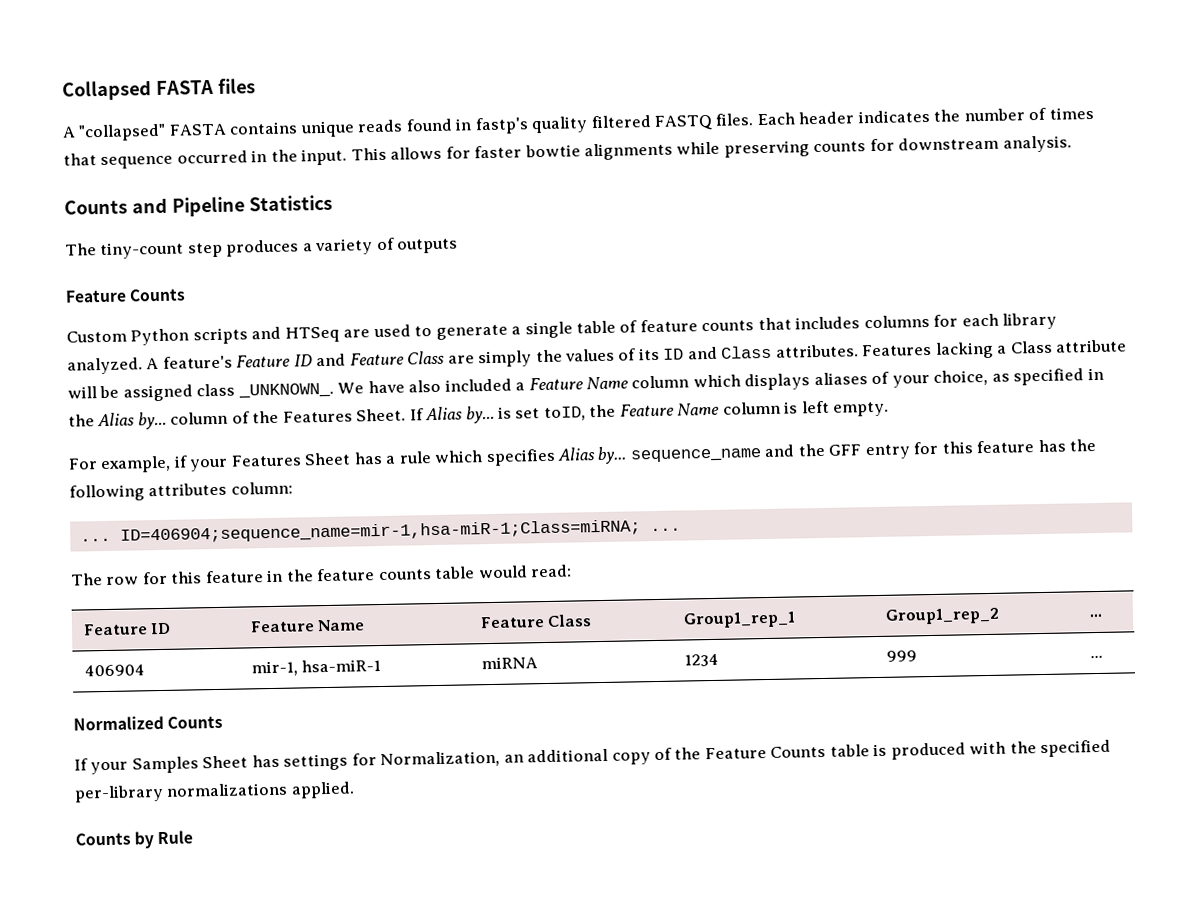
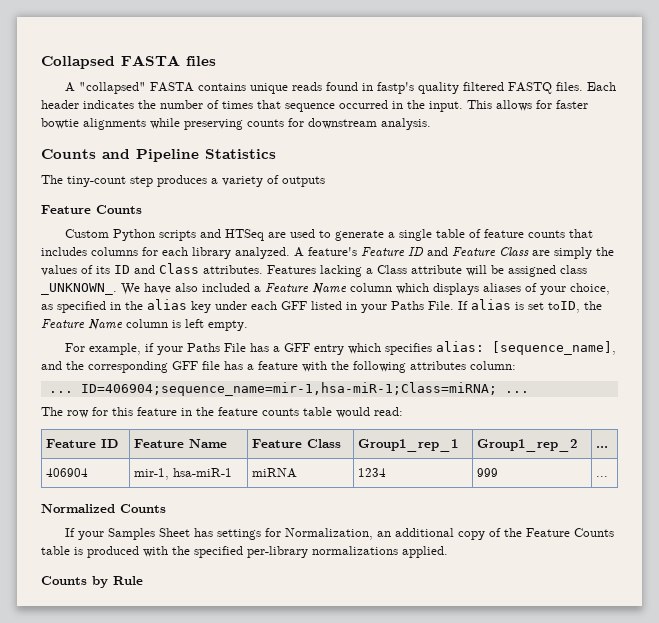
[97,405,495,430] Alias by... column of the Features Sheet. If Alias by... -> [147,299,511,313] alias key under each GFF listed in your Paths File. If alias
[230,439,1066,467] Features Sheet has a rule which specifies Alias by... sequence_name and the GFF entry for this feature has -> [187,341,617,355] [41,361,327,373] Paths File has a GFF entry which specifies alias: [sequence_name], and the corresponding GFF file has a feature with

